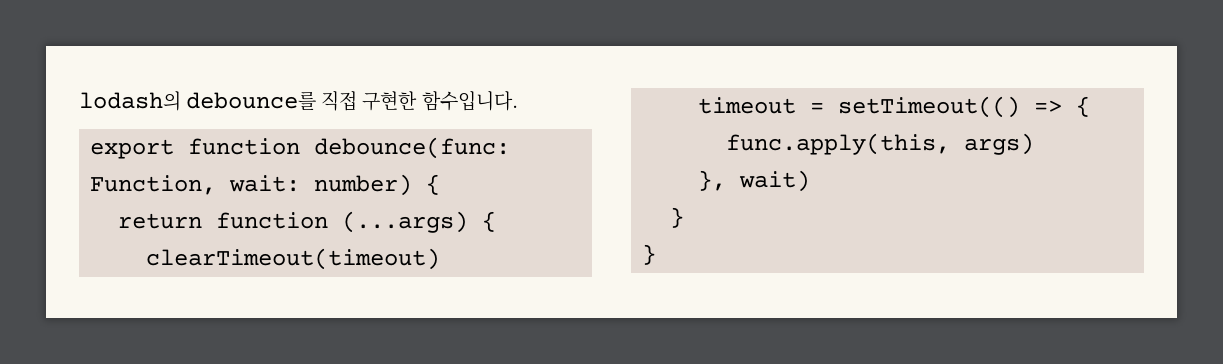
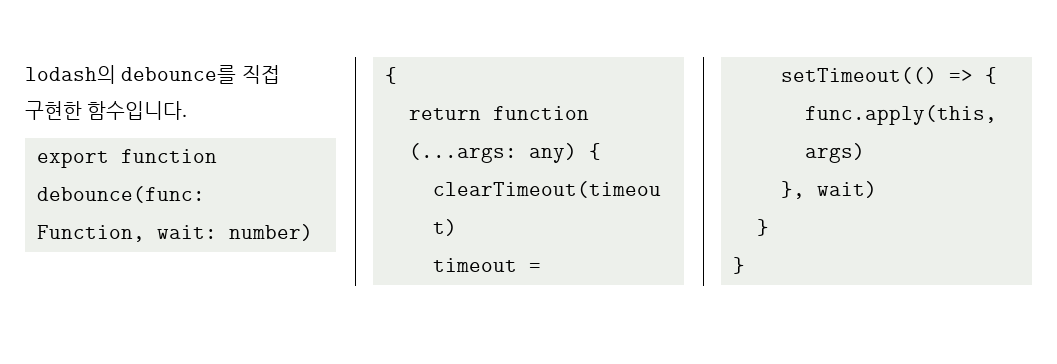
[342,211,469,233] (...args) -> [409,143,577,163] (...args: any)

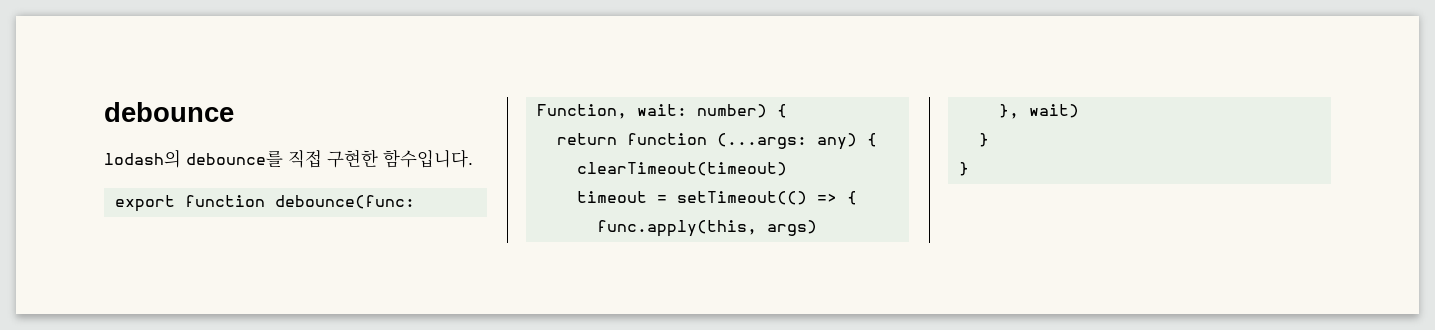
(25, 74) none -> [104,102,234,122] debounce //

